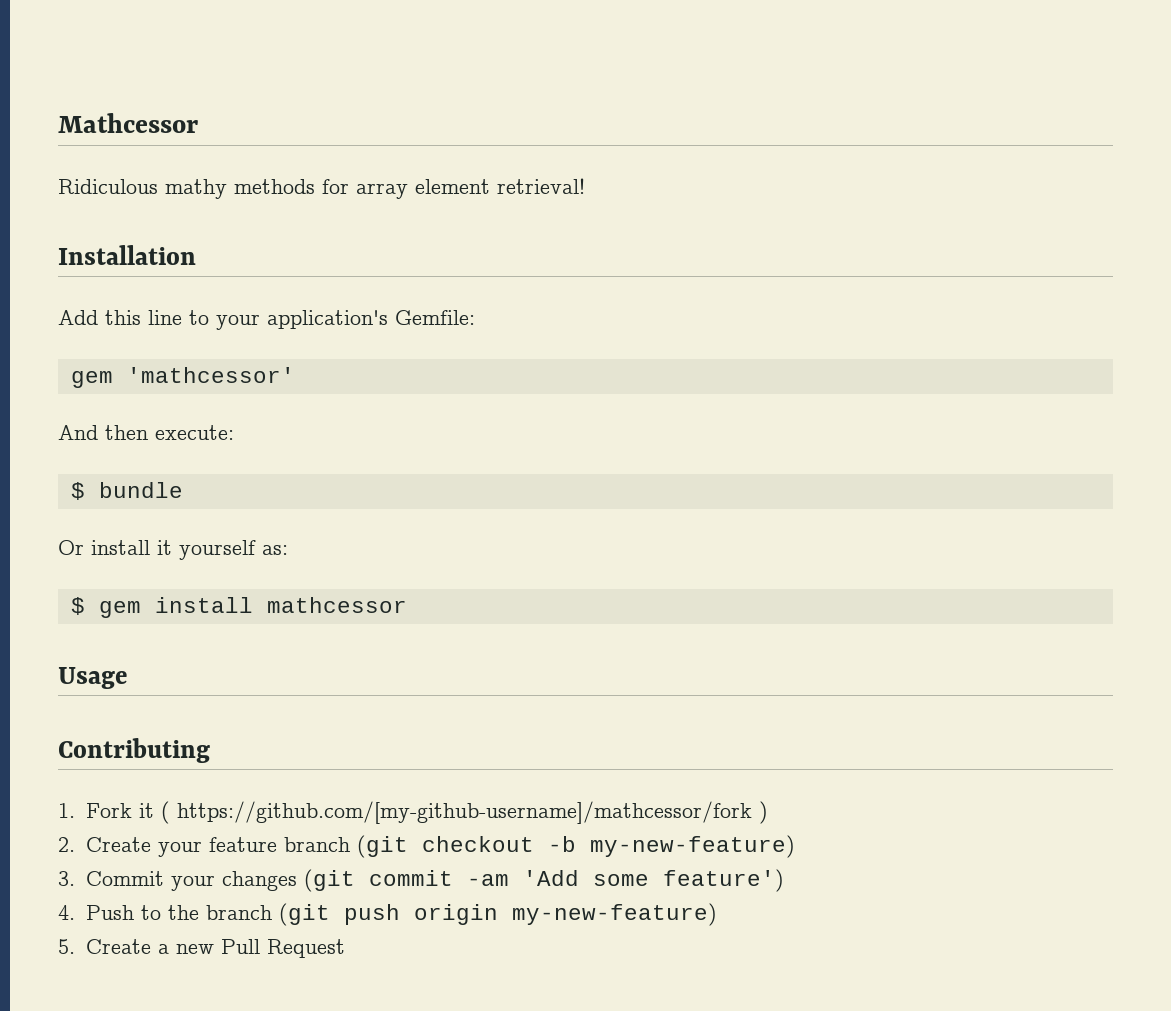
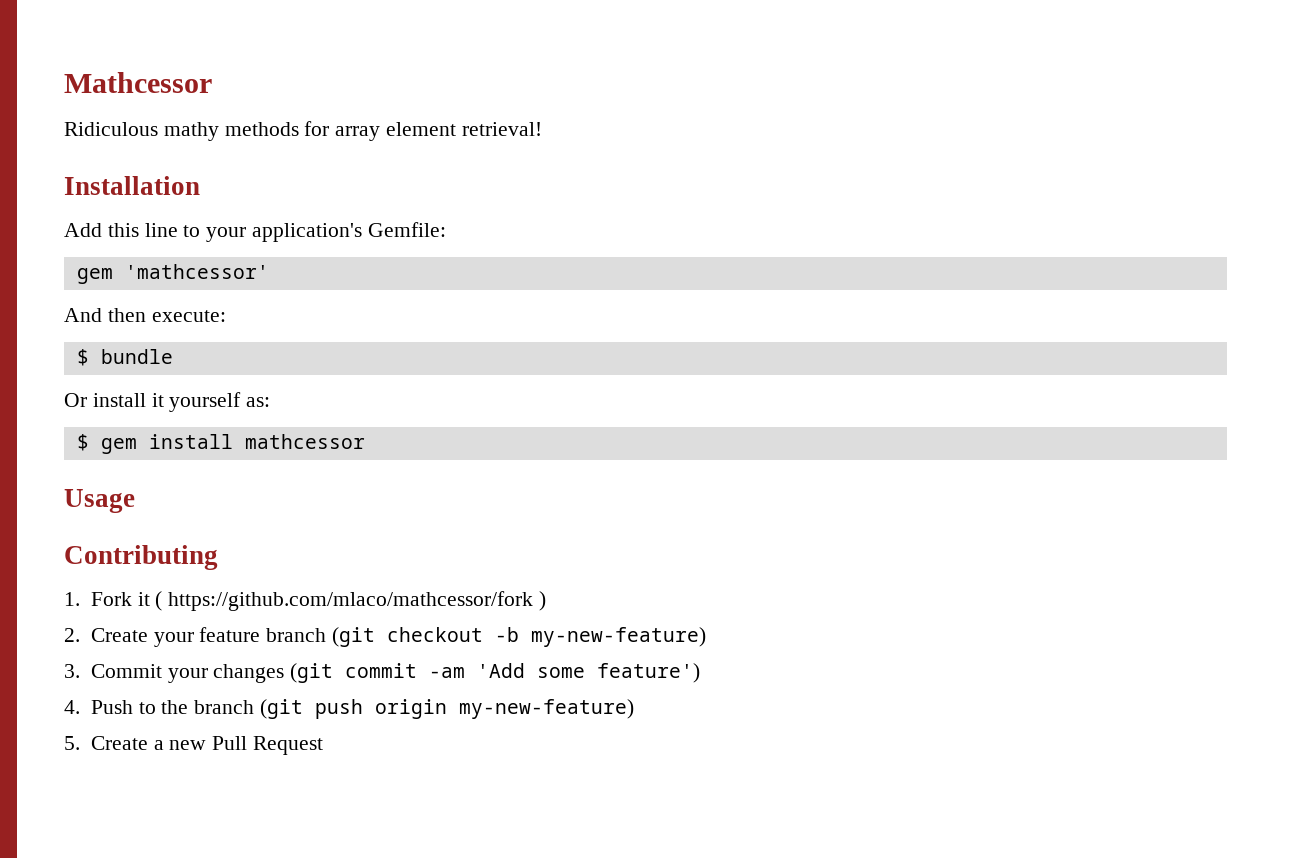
[176,801,752,824] https://github.com/[my-github-username]/mathcessor/fork -> [168,591,534,611] https://github.com/mlaco/mathcessor/fork

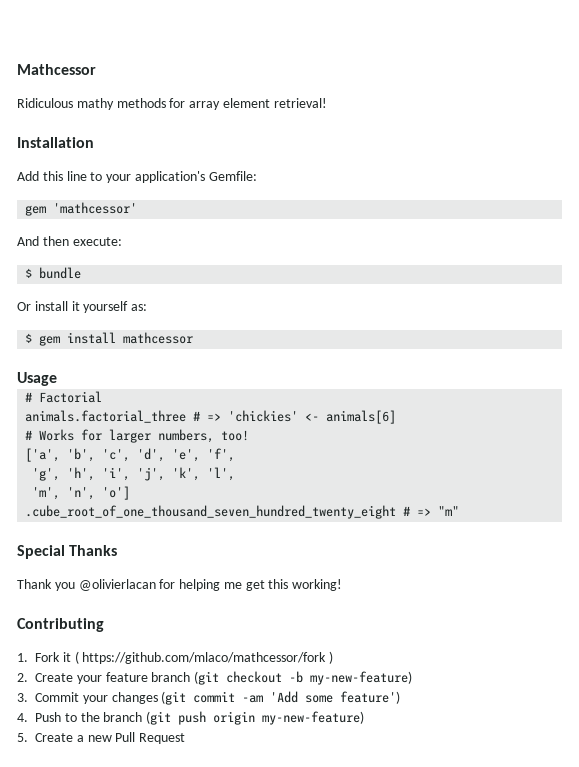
(135, 501) none -> [25,391,103,403] [25,410,397,424] [25,429,250,443] [25,448,236,462] [32,467,236,481] [32,486,131,500] [25,505,460,519] [17,545,118,559] [17,579,343,591] // # Factorial // animals.factorial_three # => 'chickies' <- animals[6] // # Works for larger numbers, too! // ['a', 'b', 'c', 'd', 'e', 'f', // 'g', 'h', 'i', 'j', 'k', 'l', // 'm', 'n', 'o'] // .cube_root_of_one_thousand_seven_hundred_twenty_eight # => "m" // Special Thanks // Thank you @olivierlacan for helping me get this working!

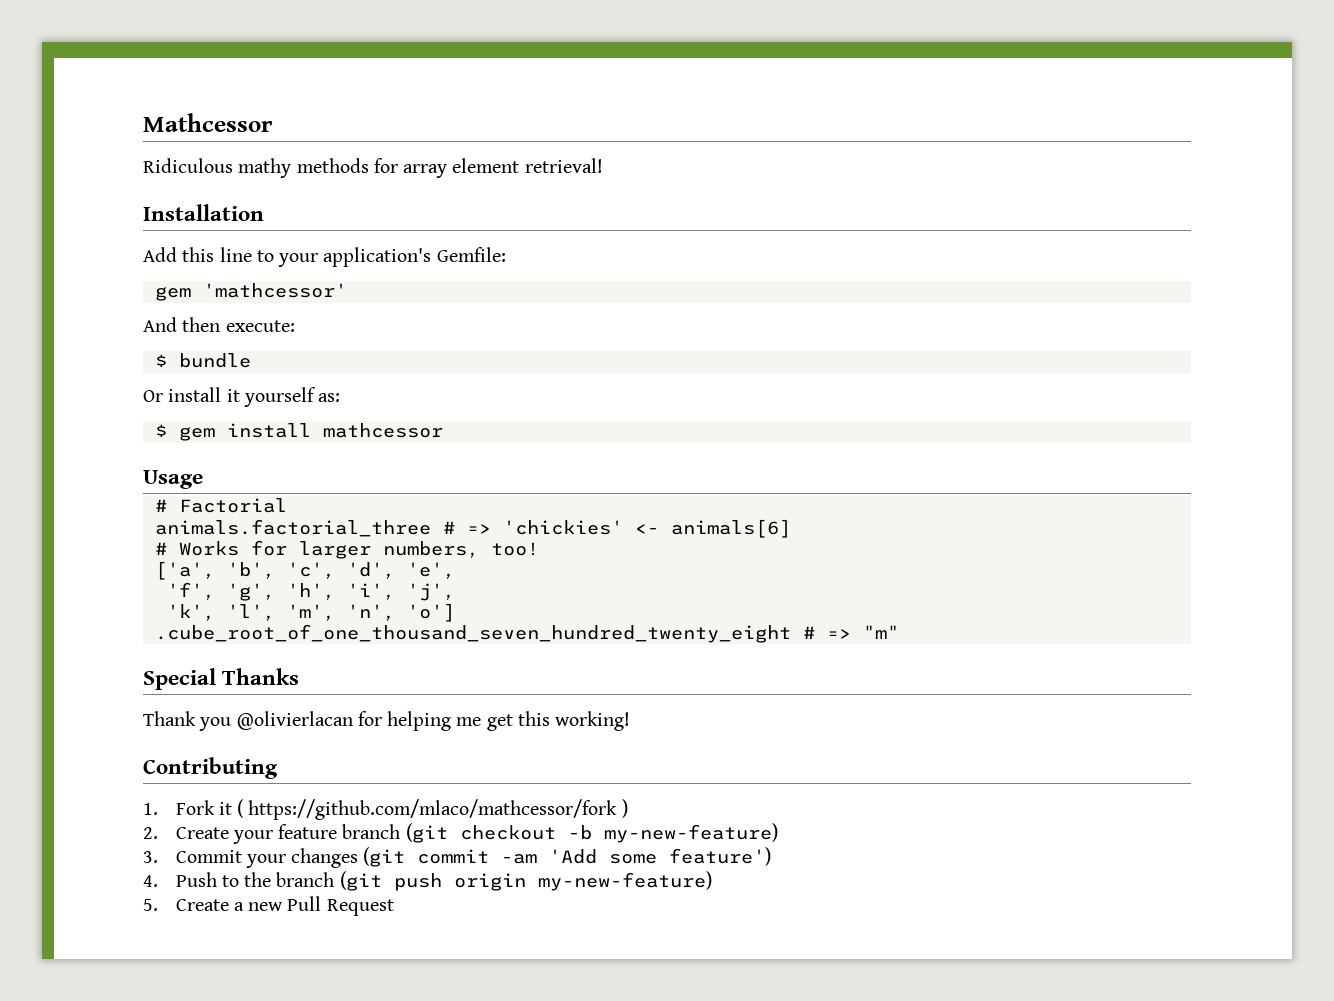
(201, 455) none -> (455, 570) //
(236, 455) // -> (215, 591) none
(166, 474) none -> (455, 592) //
(236, 474) // -> (275, 612) none

